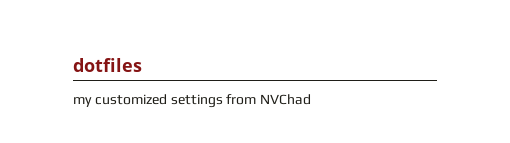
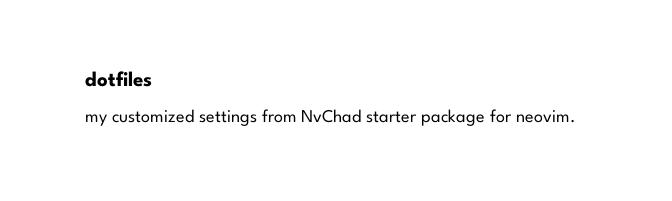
[260,94,312,105] NVChad -> [301,109,576,126] NvChad starter package for neovim.

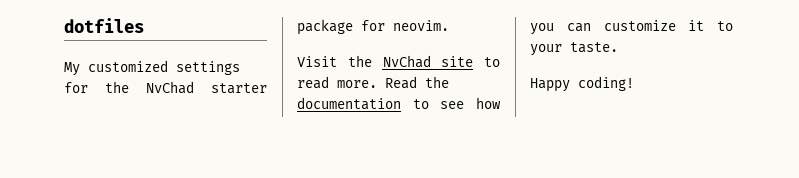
[85,114,107,126] my -> [64,62,80,76] My
[261,109,297,123] from -> [64,81,129,93] for the
(576, 116) none -> [297,55,500,68] [297,76,449,89] [297,97,501,110] [530,20,733,35] [530,42,618,56] [530,76,634,92] // Visit the NvChad site to read more. Read the documentation to see how you can customize it to your taste. // Happy coding!

